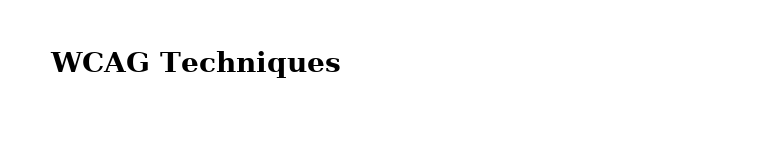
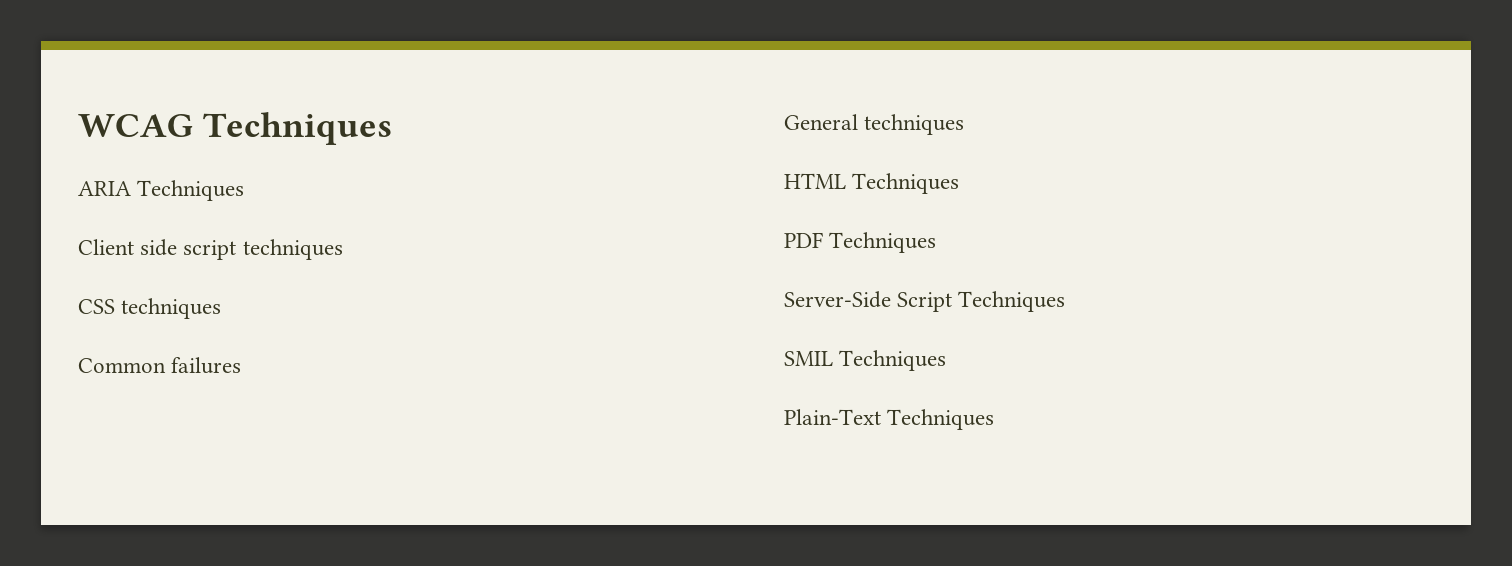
(341, 64) none -> [78,180,245,201] [78,239,343,260] [78,298,222,319] [78,357,242,374] [784,114,965,135] [784,173,960,194] [784,232,937,253] [784,291,1066,312] [784,350,947,371] [784,409,995,430] // ARIA Techniques // Client side script techniques // CSS techniques // Common failures // General techniques // HTML Techniques // PDF Techniques // Server-Side Script Techniques // SMIL Techniques // Plain-Text Techniques

